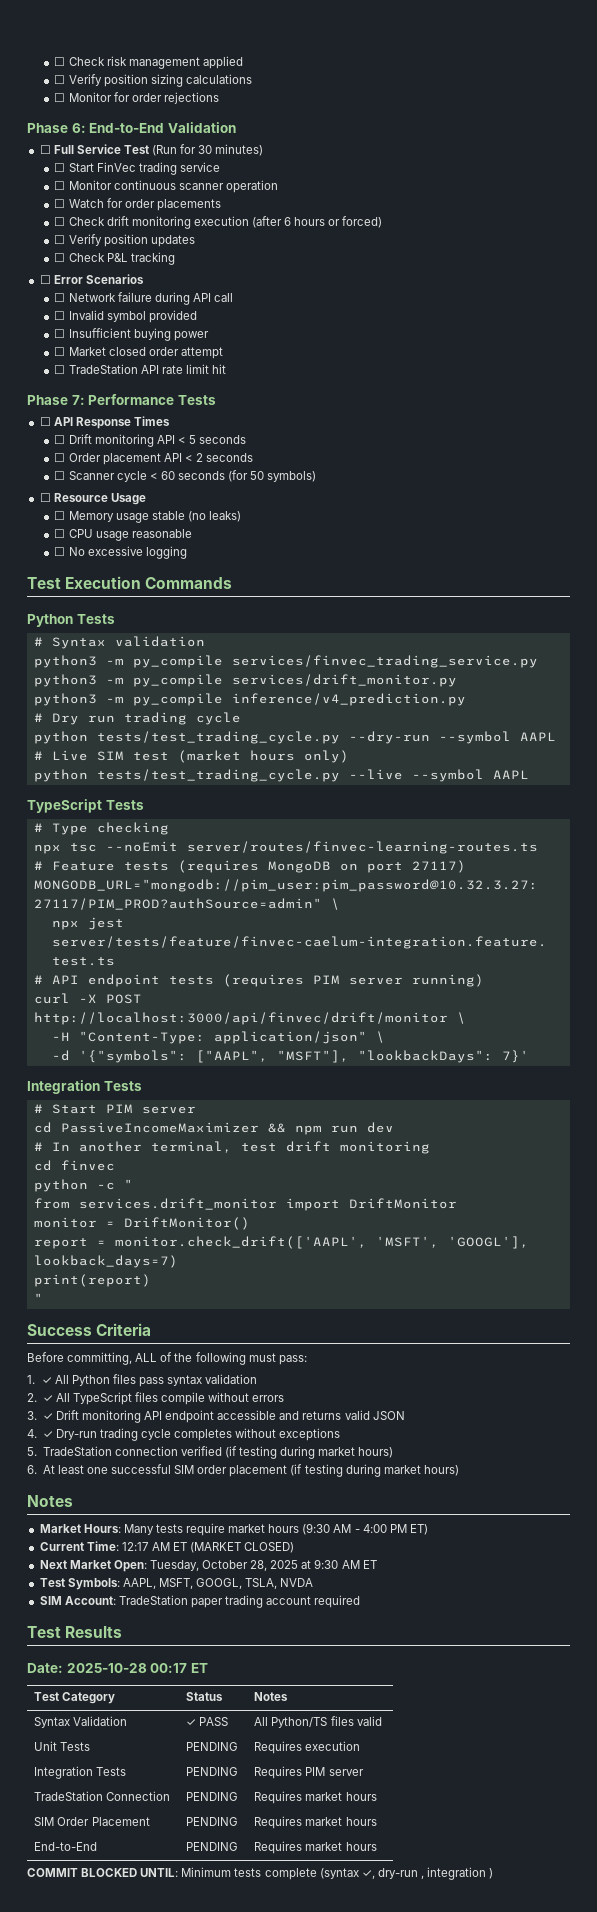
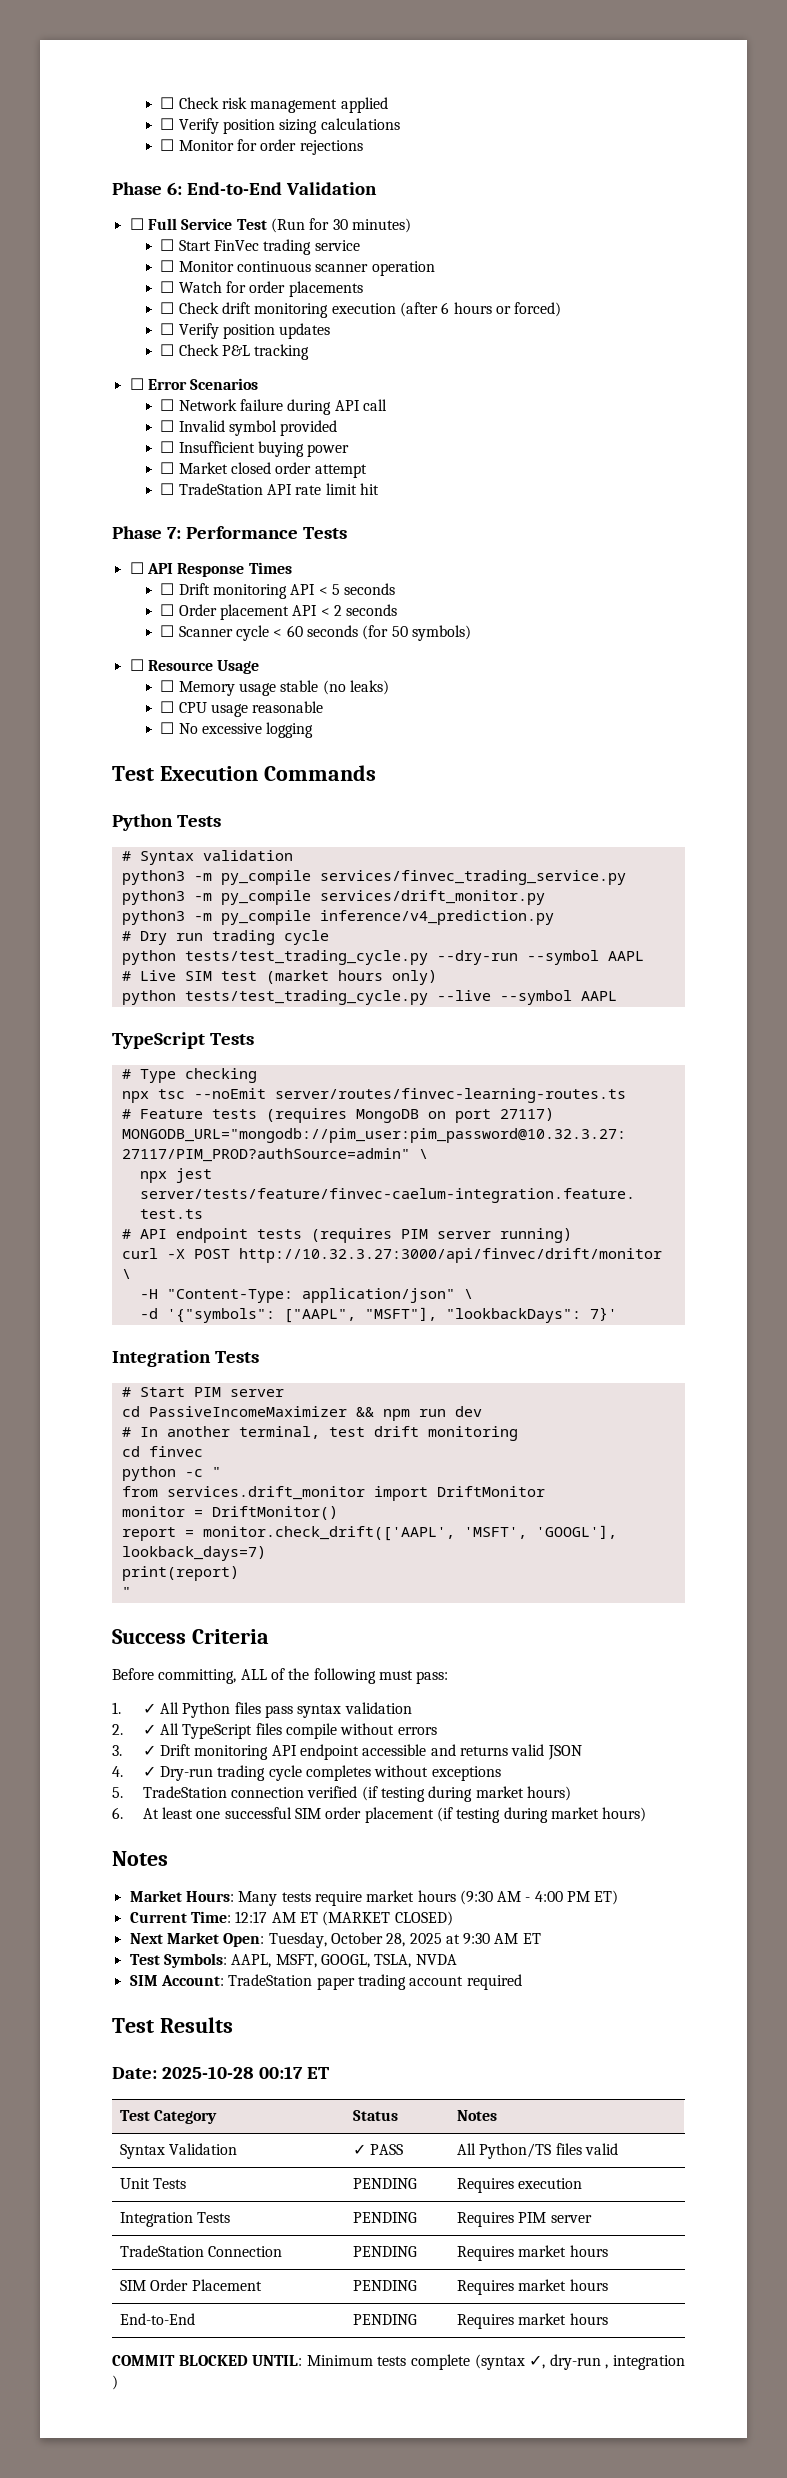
[33,1012,448,1025] http://localhost:3000/api/finvec/drift/monitor -> [238,1248,662,1263] http://10.32.3.27:3000/api/finvec/drift/monitor

